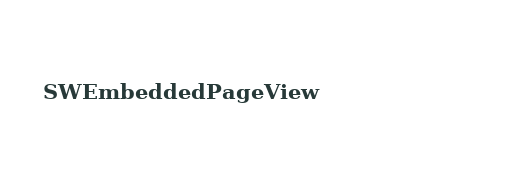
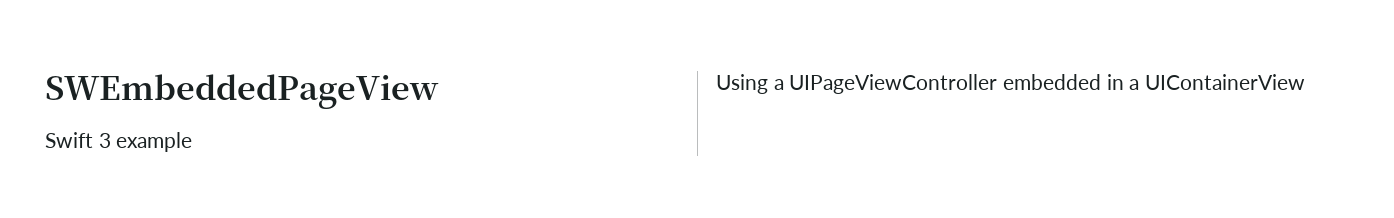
(320, 93) none -> [45,132,193,152] [716,74,1306,94] // Swift 3 example // Using a UIPageViewController embedded in a UIContainerView

